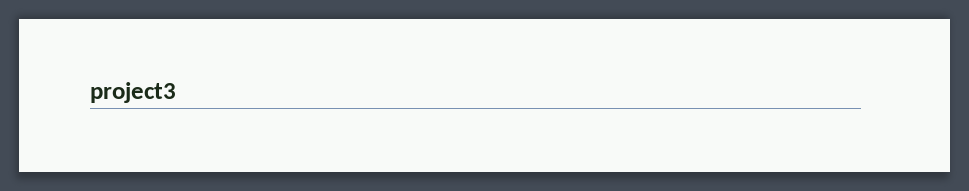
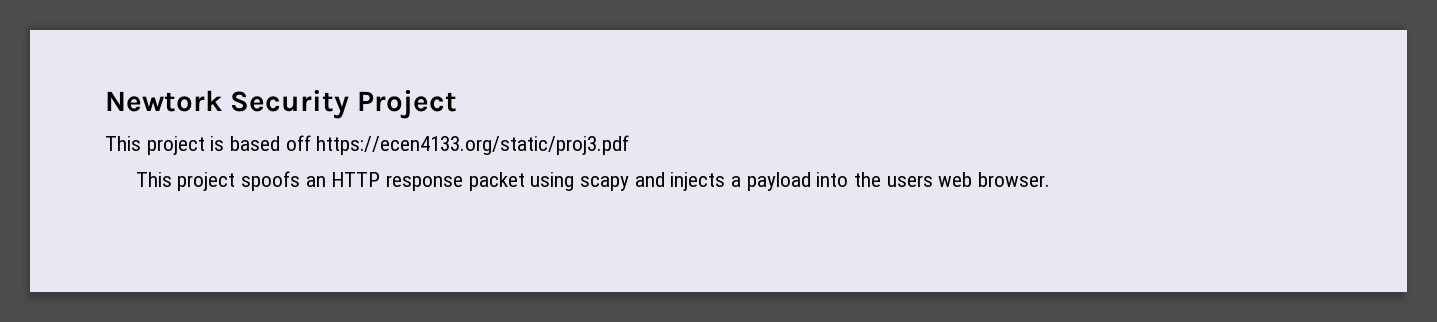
[90,82,176,103] project3 -> [105,90,457,119] [105,135,630,155] [135,171,1050,191] Newtork Security Project // This project is based off https://ecen4133.org/static/proj3.pdf // This project spoofs an HTTP response packet using scapy and injects a payload into the users web browser.

